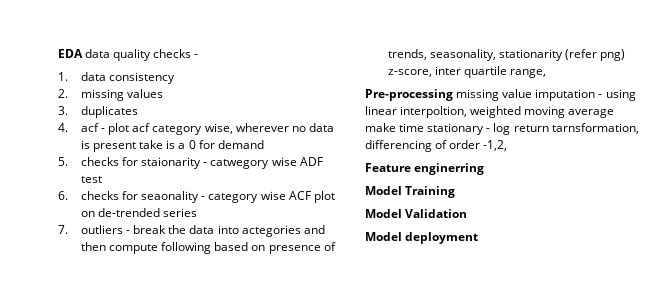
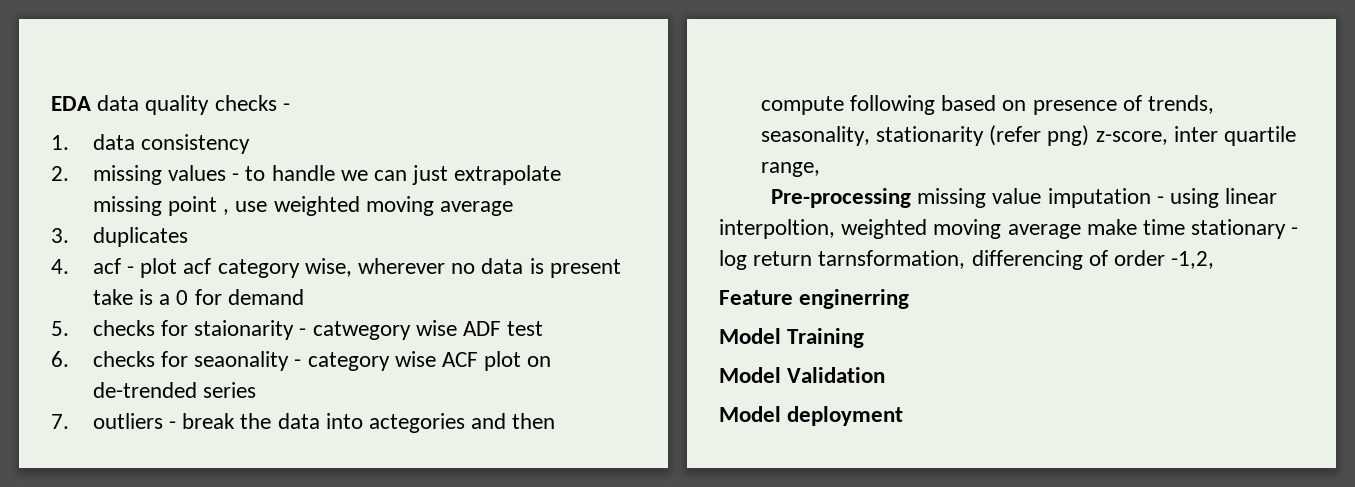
(164, 93) none -> [232,165,562,185] [92,196,514,216] - to handle we can just extrapolate missing point , use weighted moving average

